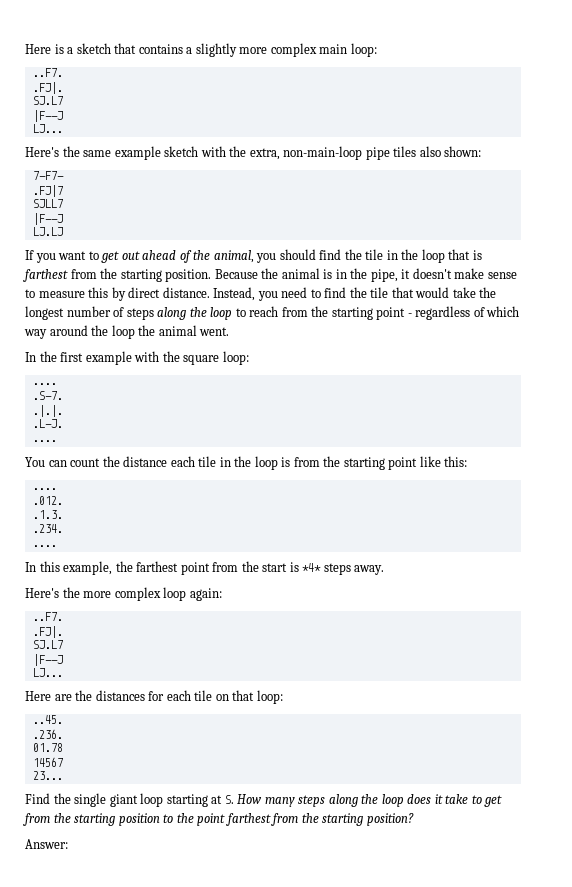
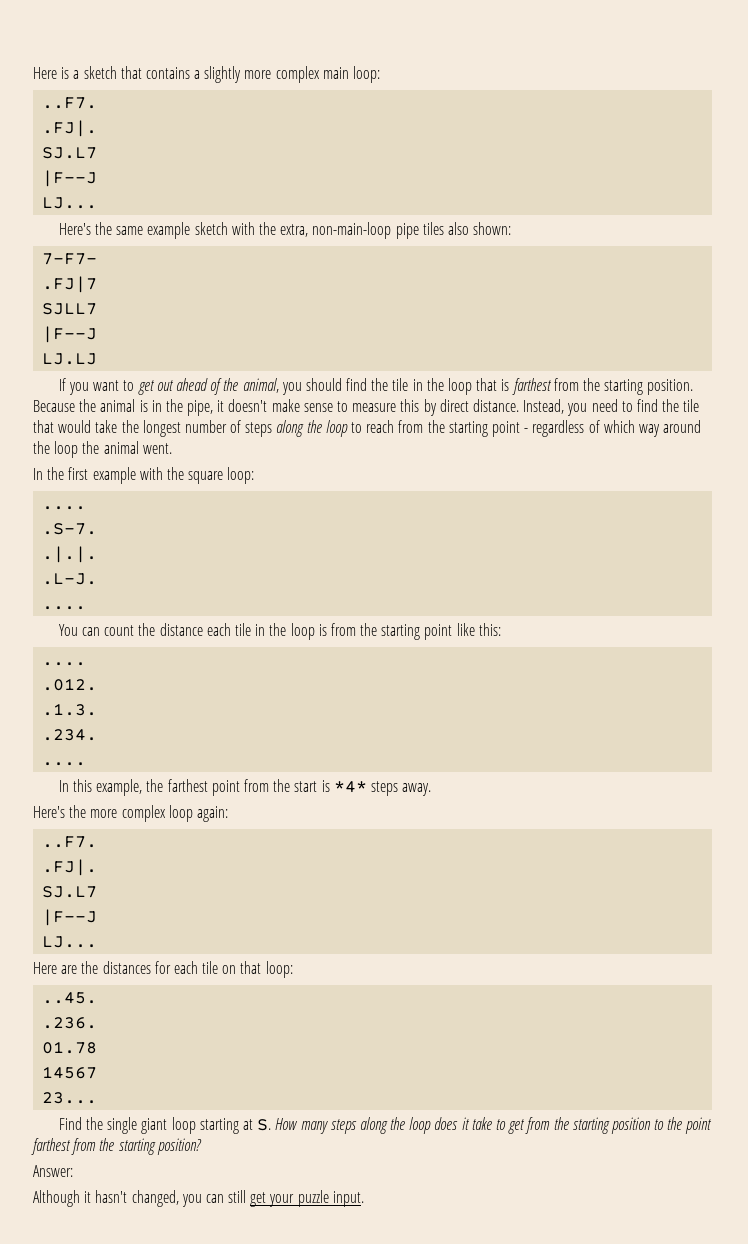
(68, 844) none -> [33,1190,364,1207] // Although it hasn't changed, you can still get your puzzle input.

